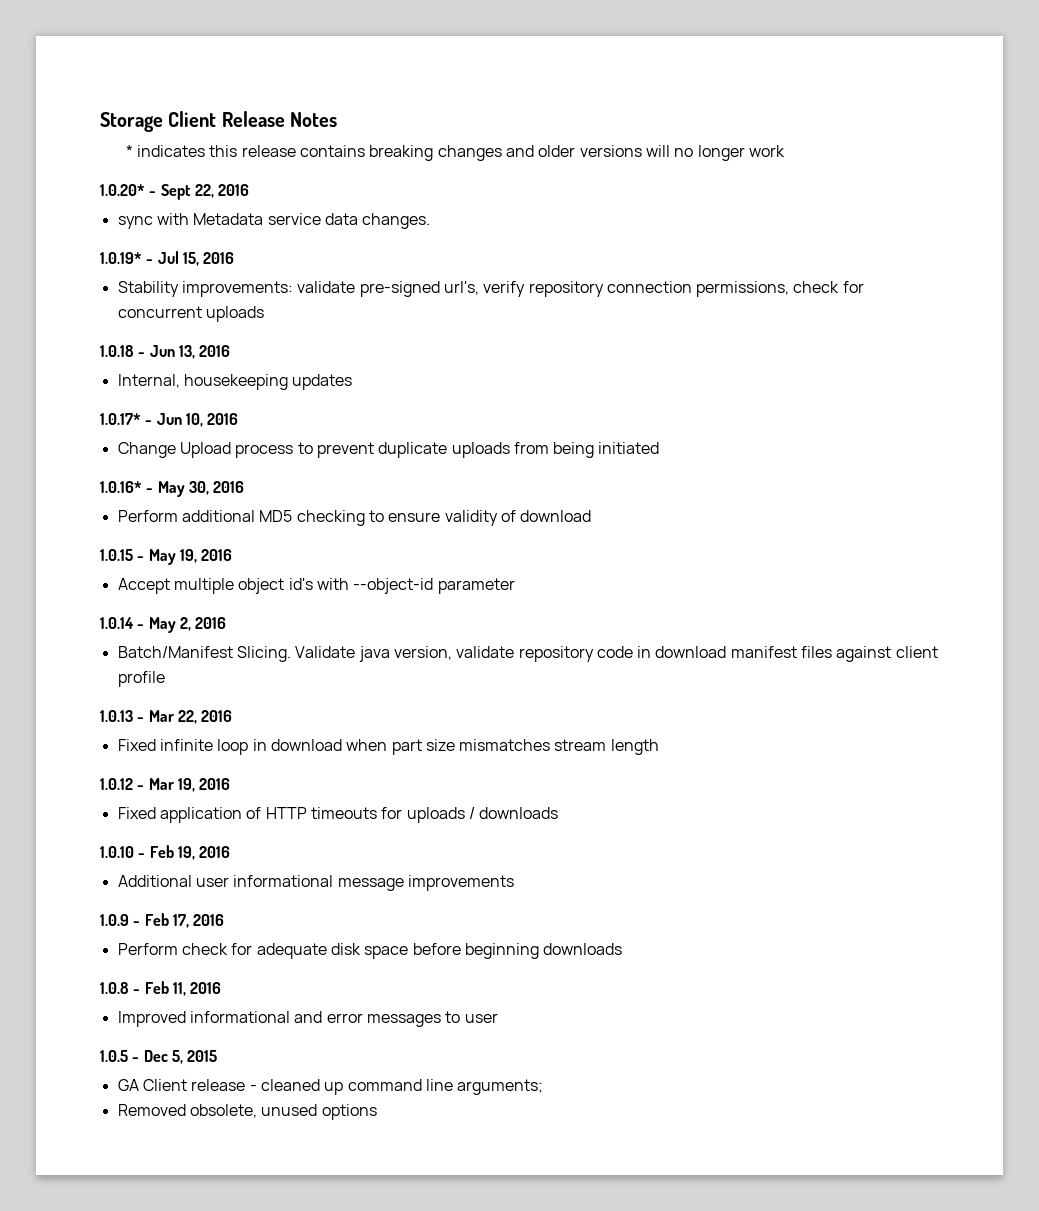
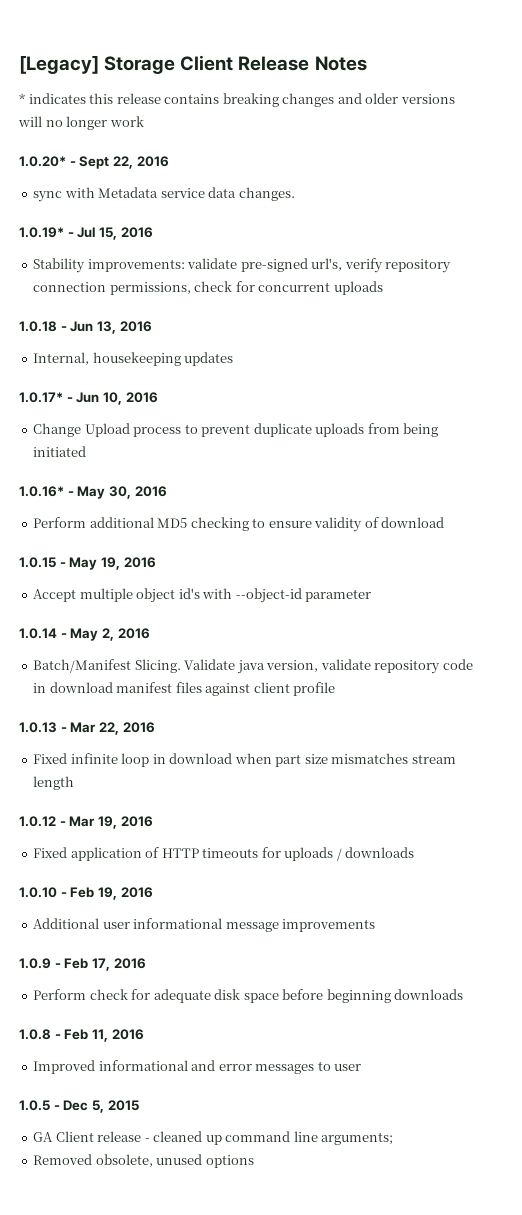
(100, 122) none -> [19,56,99,74] [Legacy]

